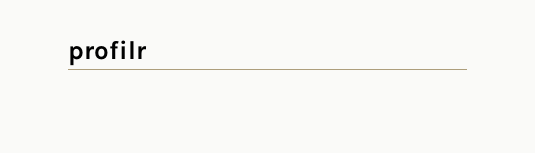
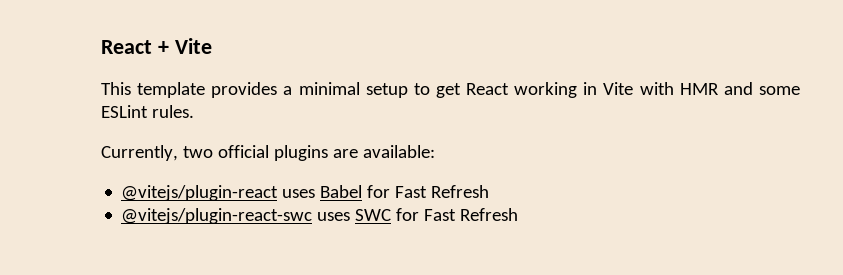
[68,40,147,66] profilr -> [101,38,212,54] [101,82,800,98] [101,105,194,118] [101,145,435,161] [121,185,490,201] [121,208,519,224] React + Vite // This template provides a minimal setup to get React working in Vite with HMR and some ESLint rules. // Currently, two official plugins are available: // @vitejs/plugin-react uses Babel for Fast Refresh // @vitejs/plugin-react-swc uses SWC for Fast Refresh

